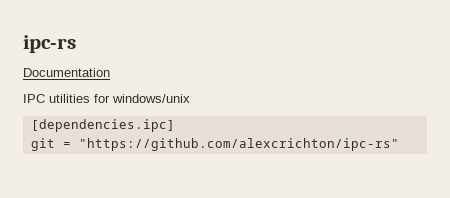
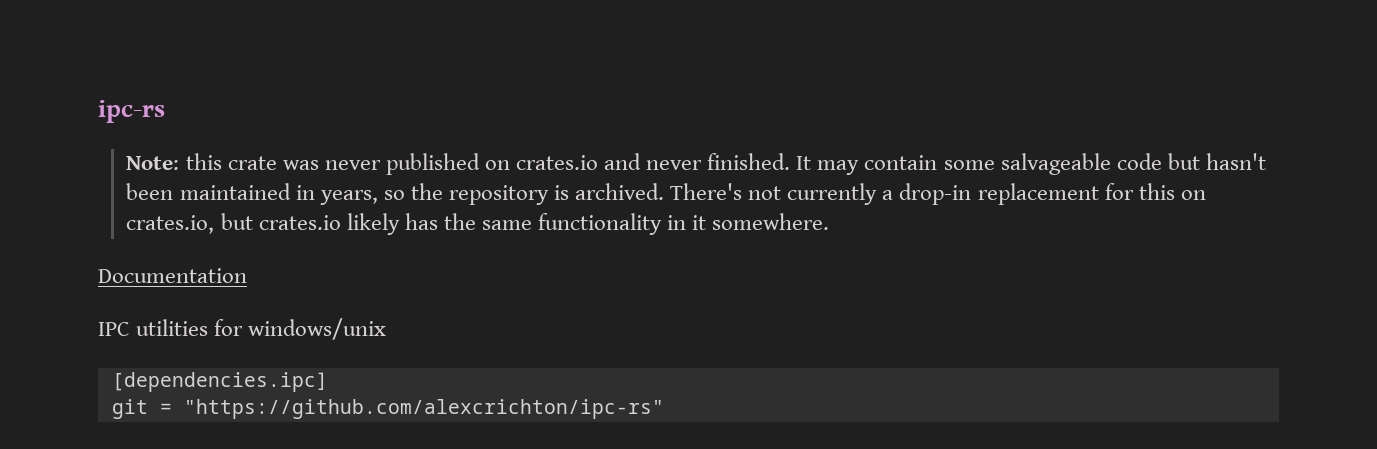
(76, 44) none -> [126,153,1266,175] [126,183,1206,205] [126,213,830,235] // Note: this crate was never published on crates.io and never finished. It may contain some salvageable code but hasn't been maintained in years, so the repository is archived. There's not currently a drop-in replacement for this on crates.io, but crates.io likely has the same functionality in it somewhere.

